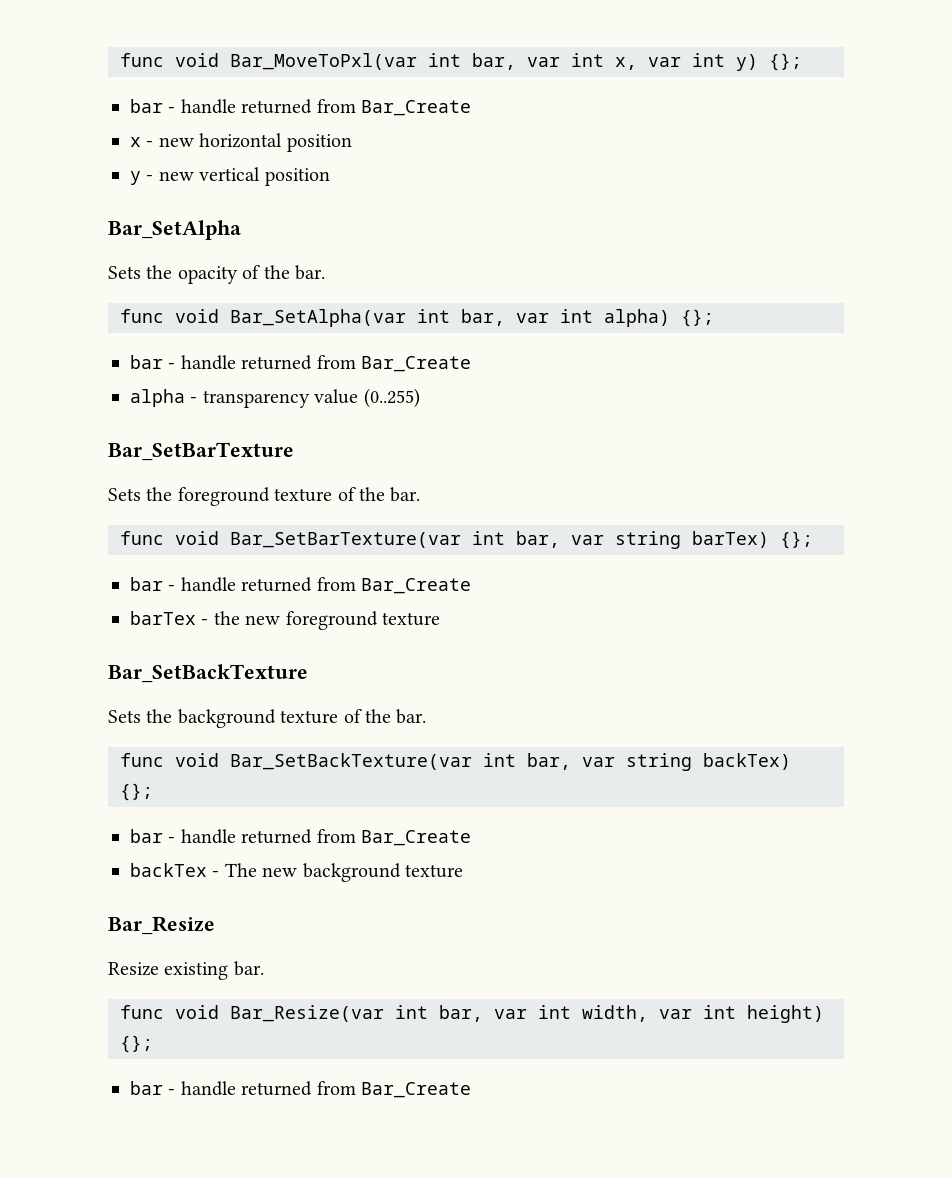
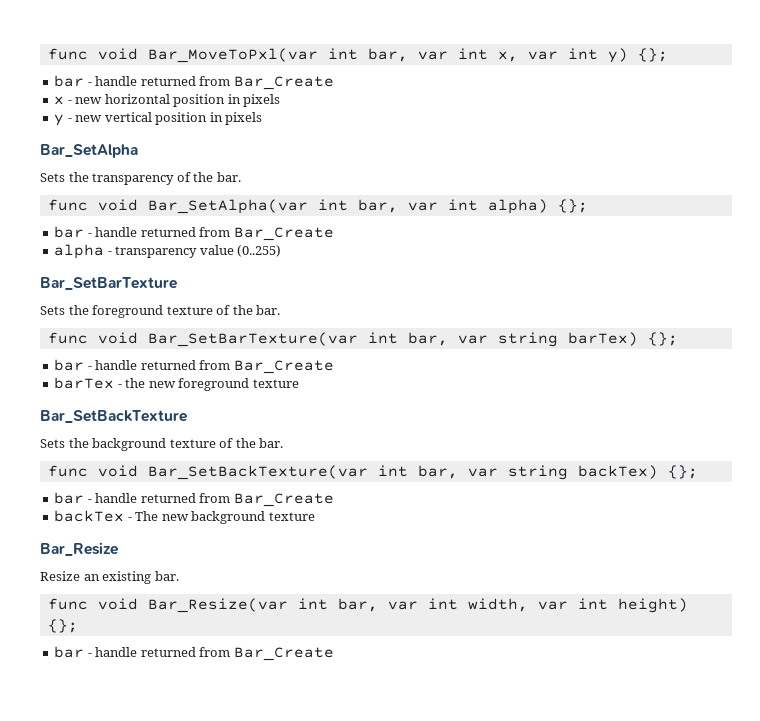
(352, 143) none -> [227,94,281,107] in pixels
(330, 177) none -> [209,112,263,125] in pixels
[177,266,238,284] opacity -> [92,173,175,185] transparency
(159, 969) none -> [83,574,100,581] an

